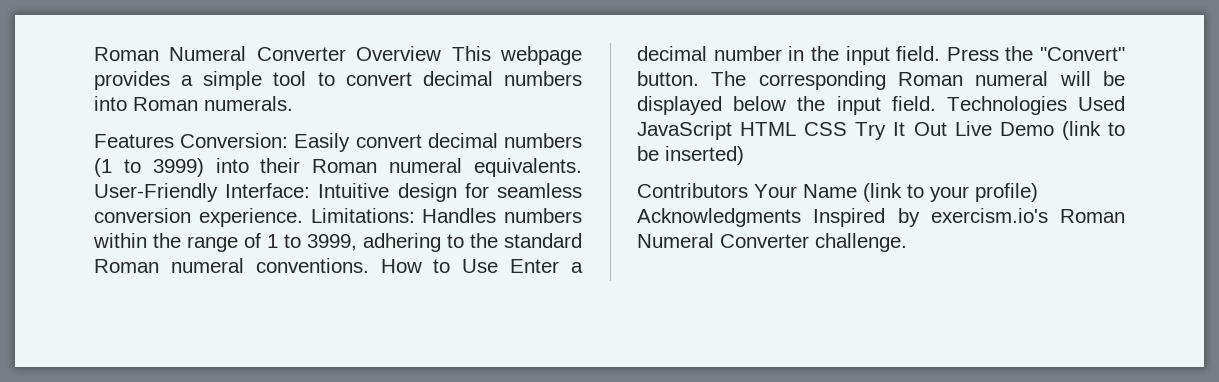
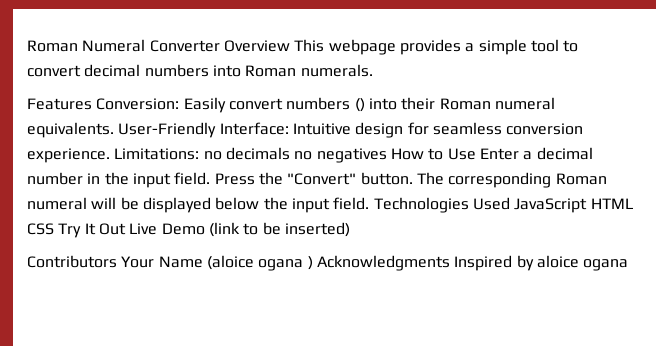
[427,133,582,148] [94,158,204,177] decimal numbers (1 to 3999) -> [286,97,365,112] numbers ()
[422,208,582,223] [93,233,582,252] [94,258,369,273] Handles numbers within the range of 1 to 3999, adhering to the standard Roman numeral conventions. -> [203,147,387,163] no decimals no negatives
[863,183,1038,202] [637,208,1125,227] [637,233,907,252] (link to your profile) Acknowledgments Inspired by exercism.io's Roman Numeral Converter challenge. -> [206,255,629,271] (aloice ogana ) Acknowledgments Inspired by aloice ogana

